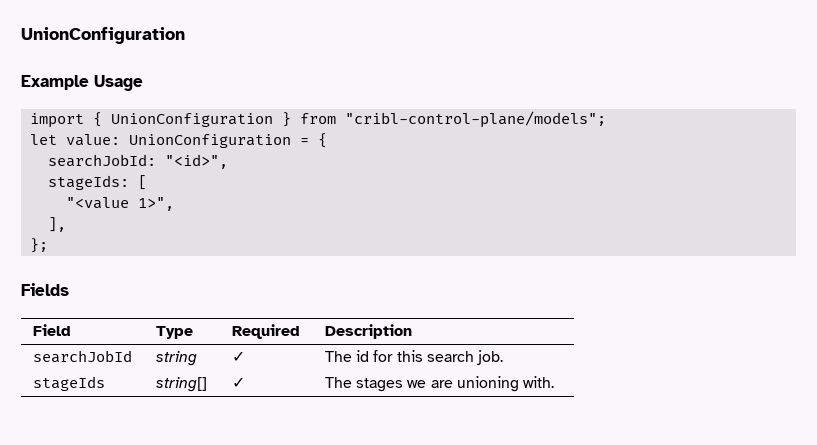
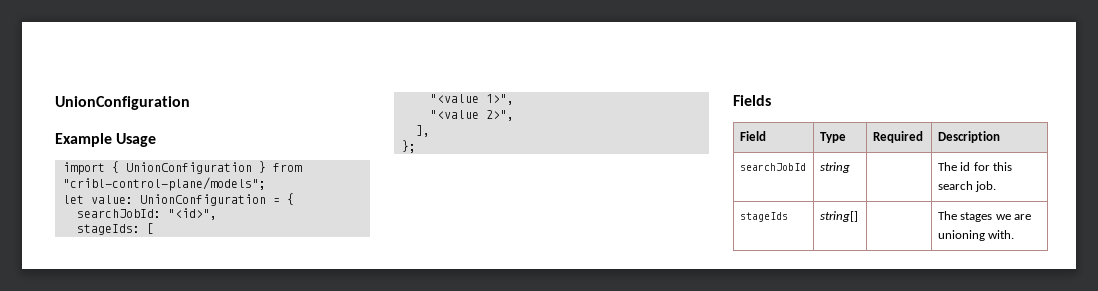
(175, 204) none -> [430,110,515,121] // "<value 2>",
[231,351,245,362] ✓ -> (850, 167) none
[231,377,245,388] ✓ -> (858, 216) none

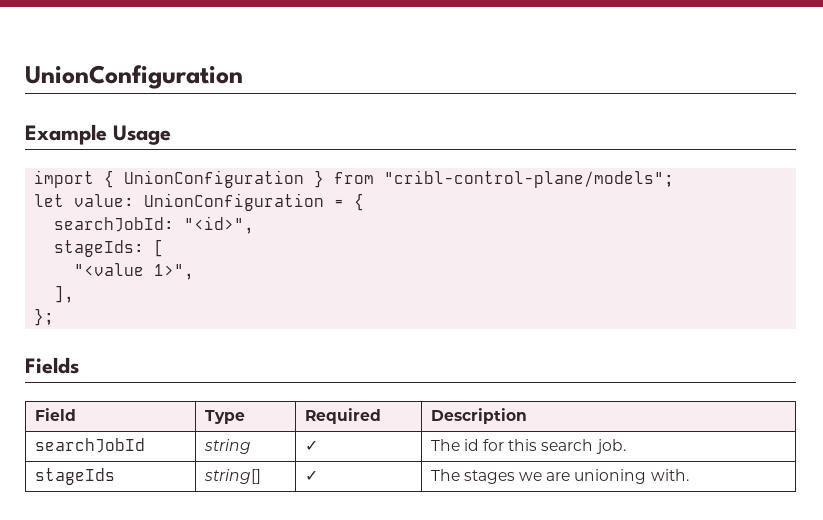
[430,110,515,121] // "<value 2>", -> (195, 272) none
(850, 167) none -> [304,440,318,451] ✓
(858, 216) none -> [304,470,318,481] ✓

